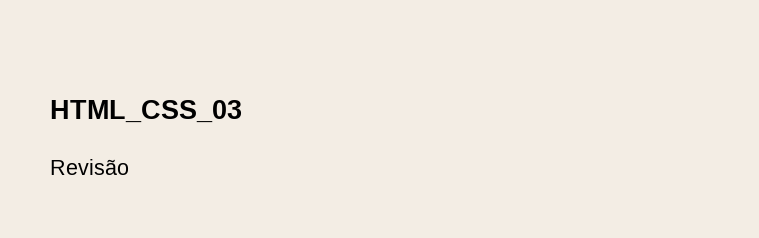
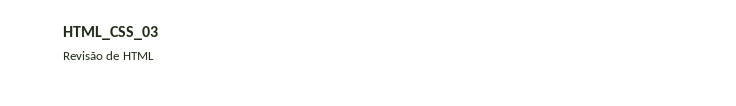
(129, 167) none -> [106,51,154,60] de HTML

